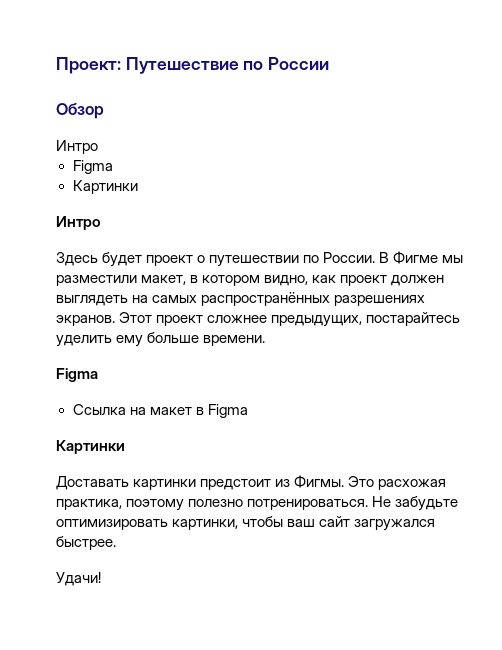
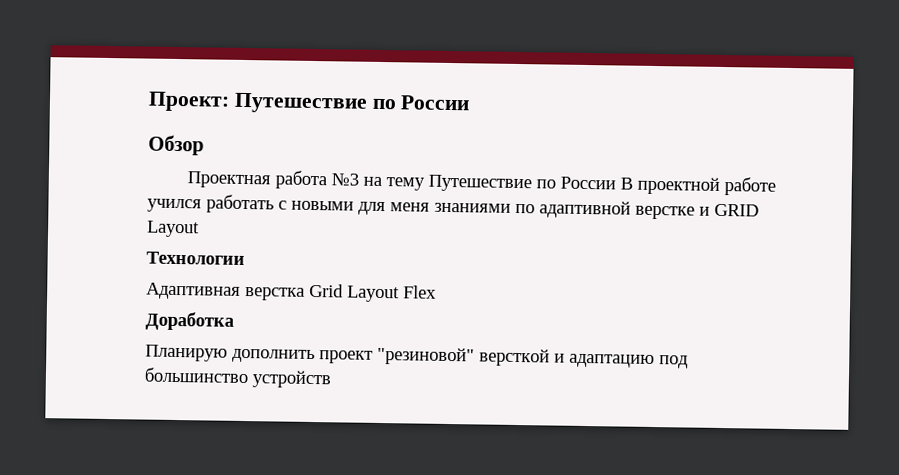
[56,140,98,154] [72,160,113,174] [72,180,138,194] [56,216,101,230] [56,251,464,267] [56,275,445,286] [56,292,426,306] [56,312,461,327] [56,332,266,347] [56,368,98,382] [72,404,248,418] [56,440,125,454] [56,475,447,490] [56,496,459,511] [56,516,436,531] [56,536,116,550] [56,572,101,586] Интро // Figma // Картинки // Интро // Здесь будет проект о путешествии по России. В Фигме мы разместили макет, в котором видно, как проект должен выглядеть на самых распространённых разрешениях экранов. Этот проект сложнее предыдущих, постарайтесь уделить ему больше времени. // Figma // Ссылка на макет в Figma // Картинки // Доставать картинки предстоит из Фигмы. Это расхожая практика, поэтому полезно потренироваться. Не забудьте оптимизировать картинки, чтобы ваш сайт загружался быстрее. // Удачи! -> [187,170,777,196] [147,194,759,220] [146,220,200,238] [146,251,245,265] [146,282,437,303] [145,311,234,331] [145,344,688,369] [144,367,332,389] Проектная работа №3 на тему Путешествие по России В проектной работе учился работать с новыми для меня знаниями по адаптивной верстке и GRID Layout // Технологии // Адаптивная верстка Grid Layout Flex // Доработка // Планирую дополнить проект "резиновой" версткой и адаптацию под большинство устройств

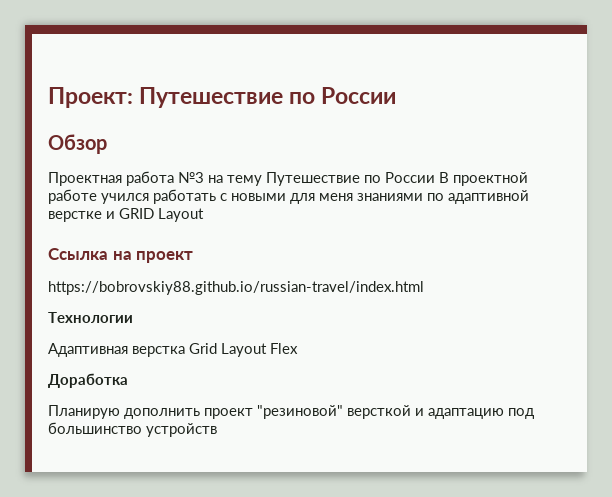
(200, 229) none -> [48,248,194,263] [48,281,424,295] // Ссылка на проект // https://bobrovskiy88.github.io/russian-travel/index.html

